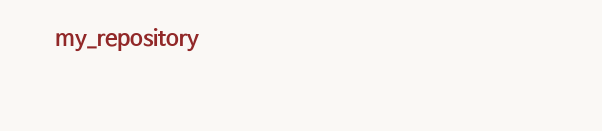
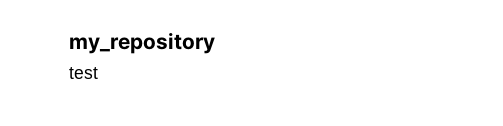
(199, 40) none -> [69,67,98,79] // test

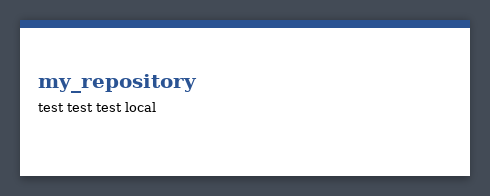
(98, 73) none -> [67,102,156,112] test test local

